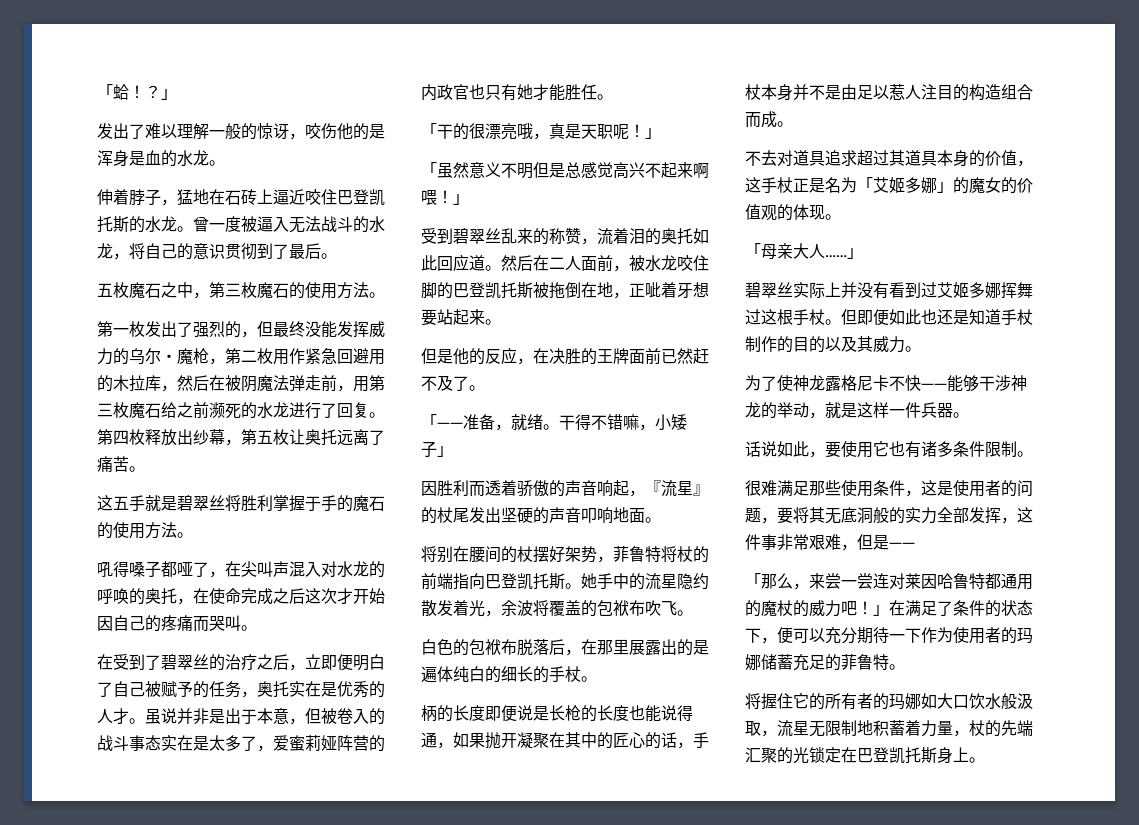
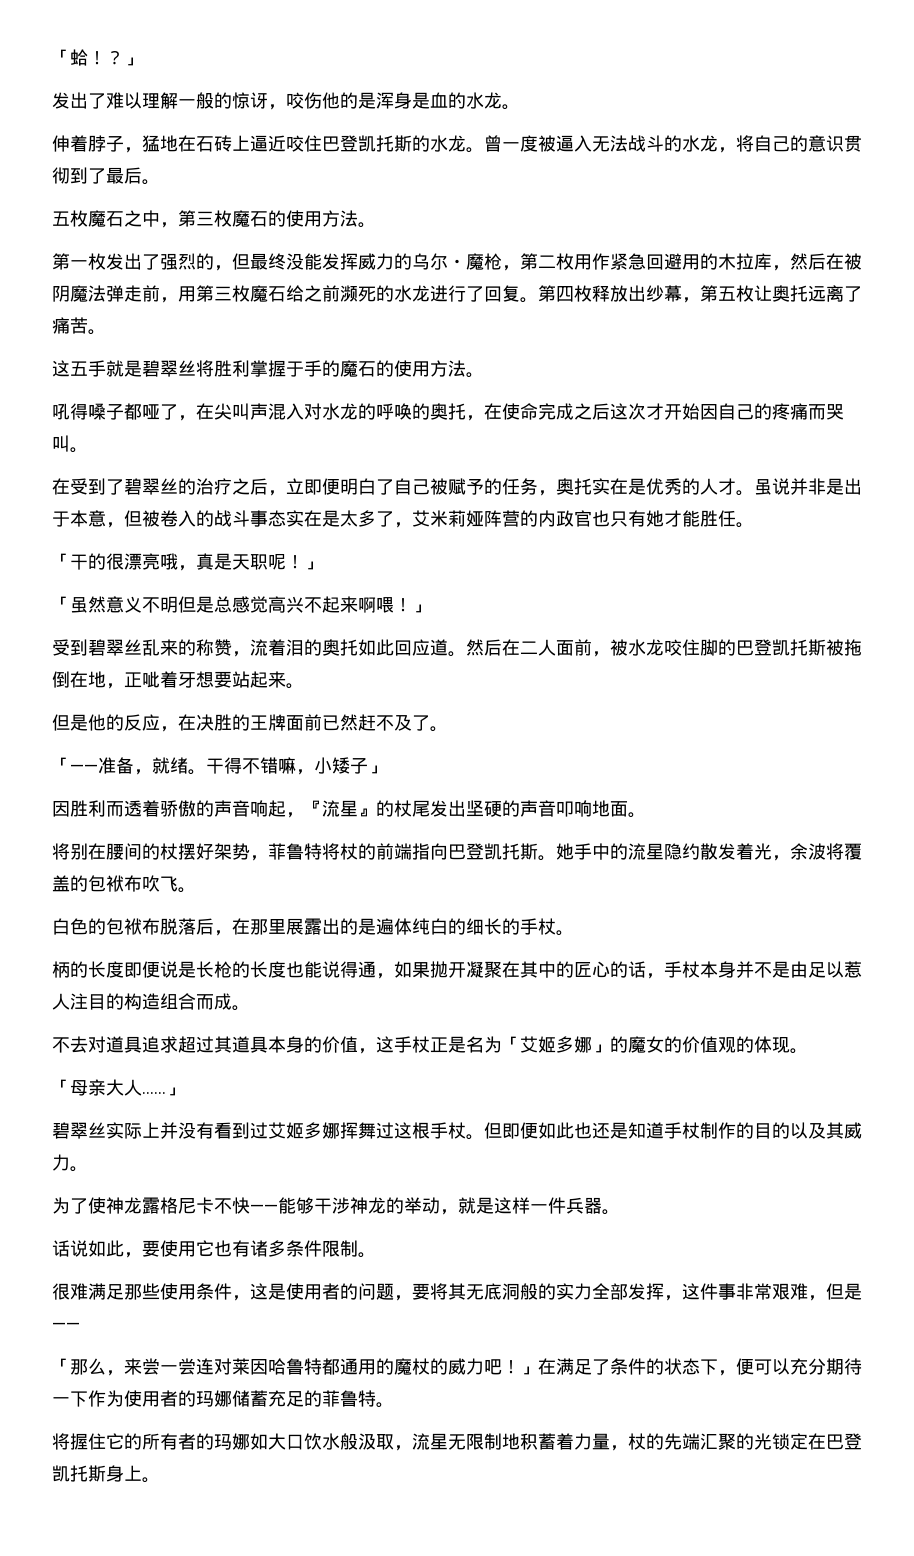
[273,735,305,751] 爱蜜 -> [412,510,448,527] 艾米

